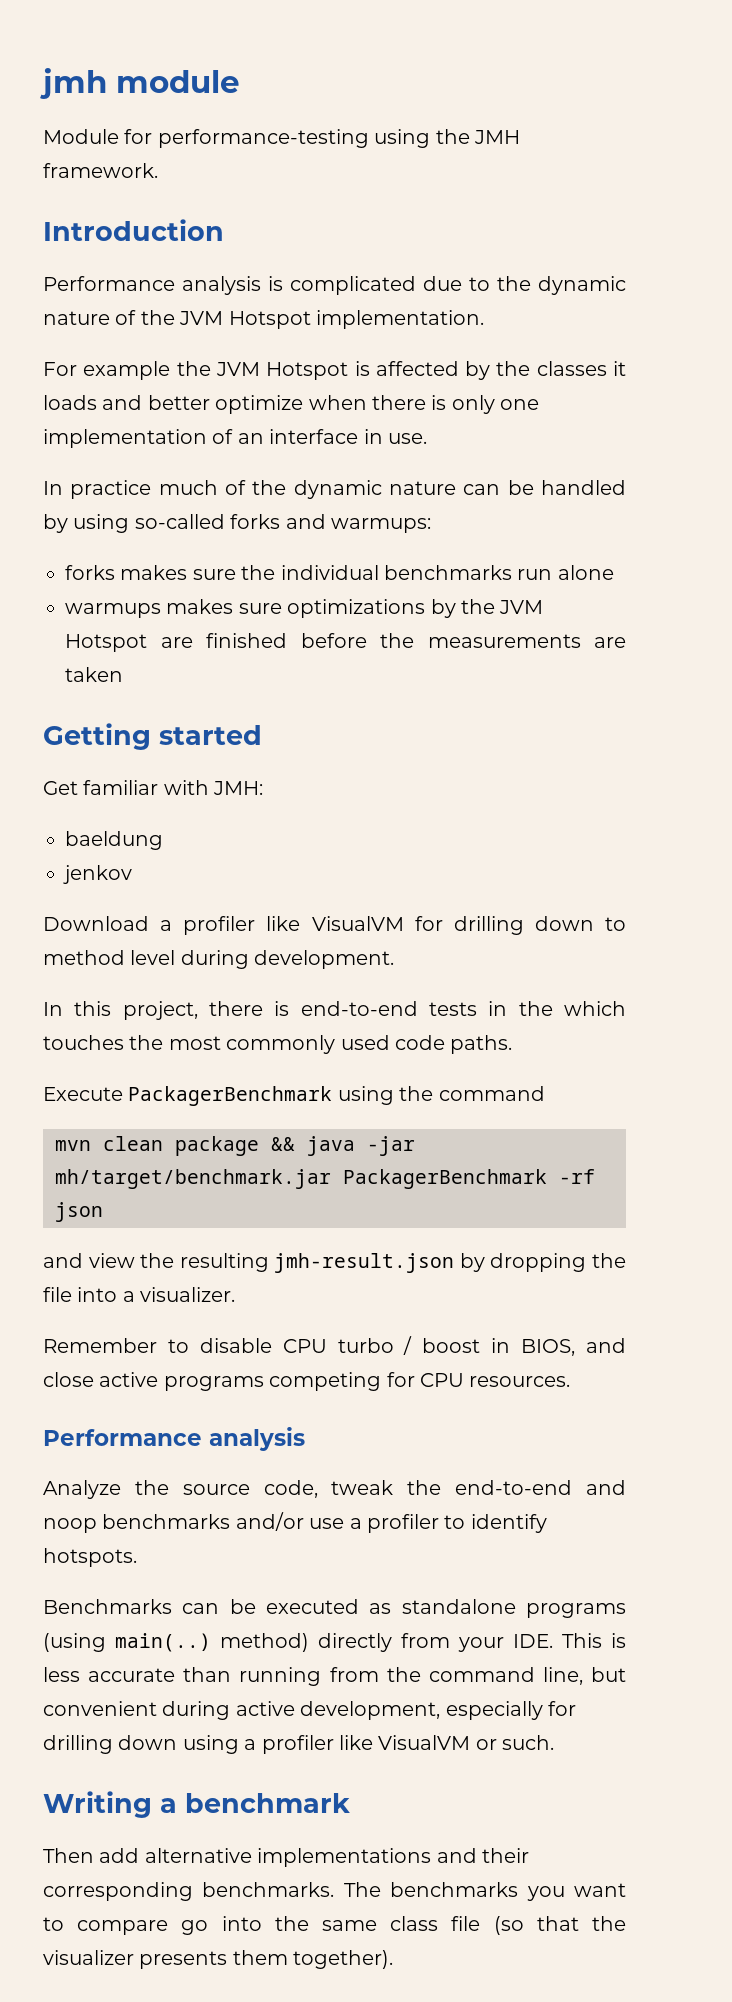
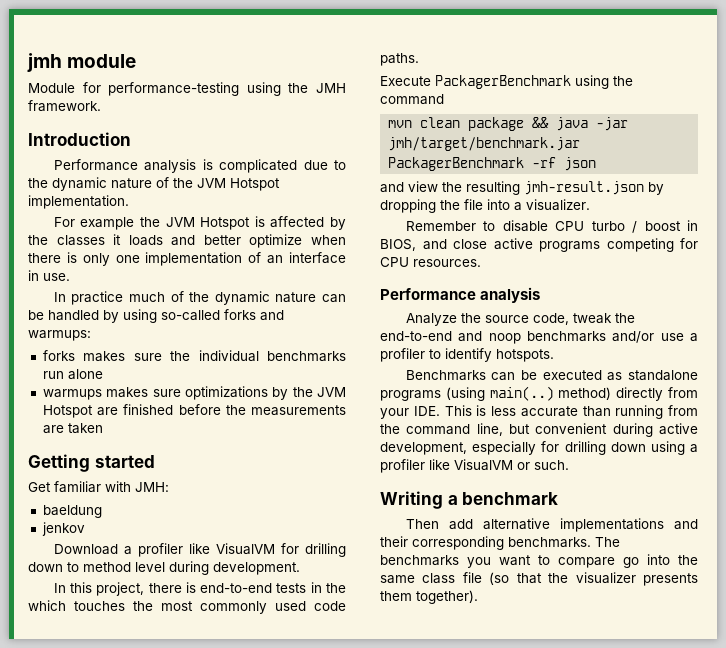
[55,1169,331,1189] mh/target/benchmark.jar -> [388,137,581,151] jmh/target/benchmark.jar

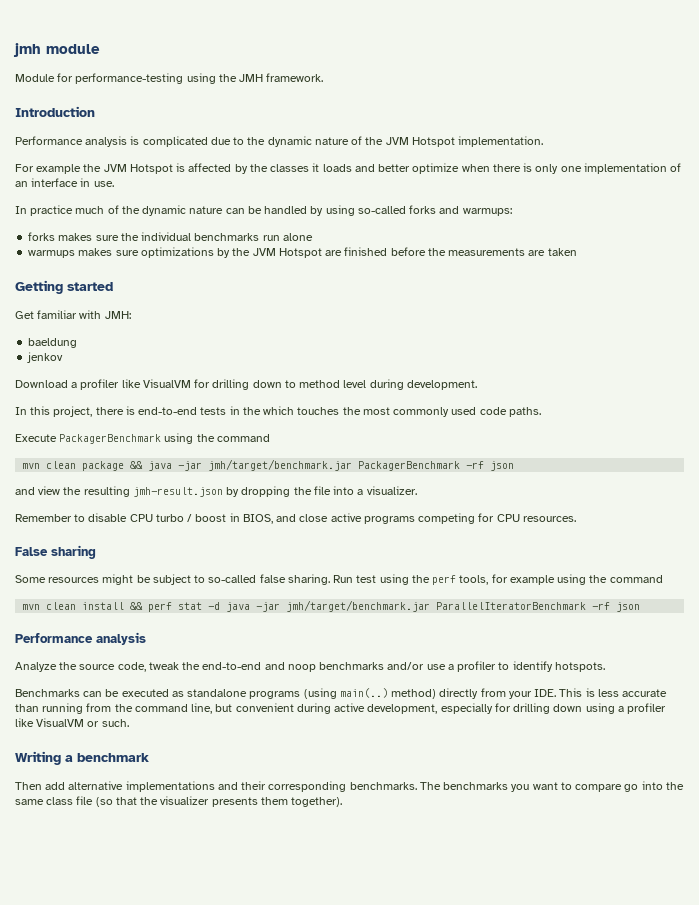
(481, 263) none -> [15,545,96,559] [15,574,663,585] [22,600,641,612] // False sharing // Some resources might be subject to so-called false sharing. Run test using the perf tools, for example using the command // mvn clean install && perf stat -d java -jar jmh/target/benchmark.jar ParallelIteratorBenchmark -rf json

